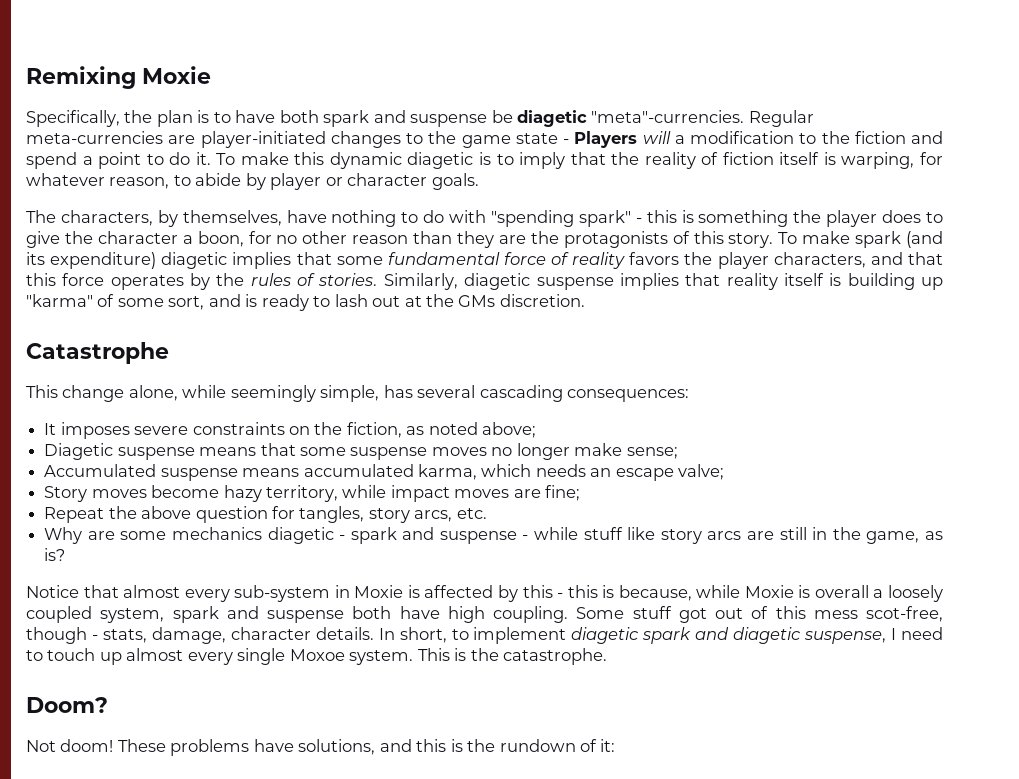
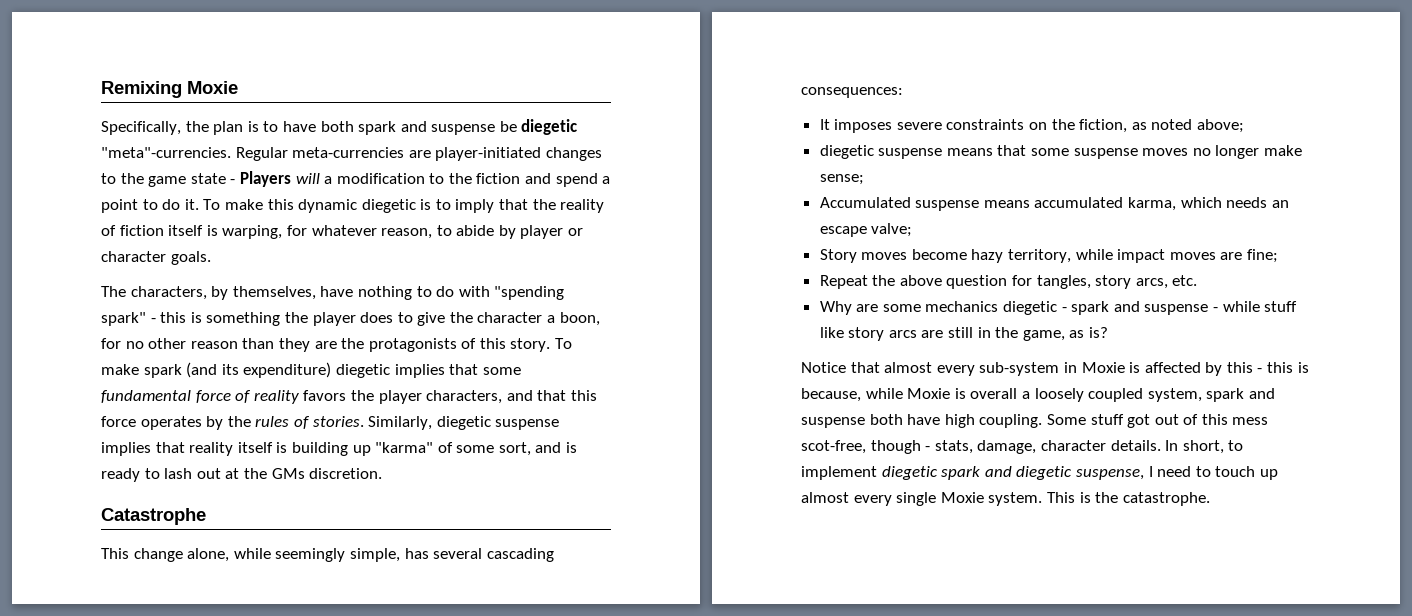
[517,110,588,127] diagetic -> [521,119,578,135] diegetic
[407,152,474,169] diagetic -> [361,199,416,213] diegetic
[161,252,228,269] diagetic -> [335,364,390,378] diegetic
[464,273,531,290] diagetic -> [436,416,491,430] diegetic
[44,443,114,460] Diagetic -> [819,145,874,159] diegetic
[267,527,334,544] diagetic -> [1003,301,1058,315] diegetic
[571,627,802,644] diagetic spark and diagetic -> [881,466,1073,480] diegetic spark and diegetic
[289,649,345,661] Moxoe -> [940,492,984,503] Moxie
[26,697,108,713] [26,739,616,756] // Doom? // Not doom! These problems have solutions, and this is the rundown of it: -> (1210, 499) none

